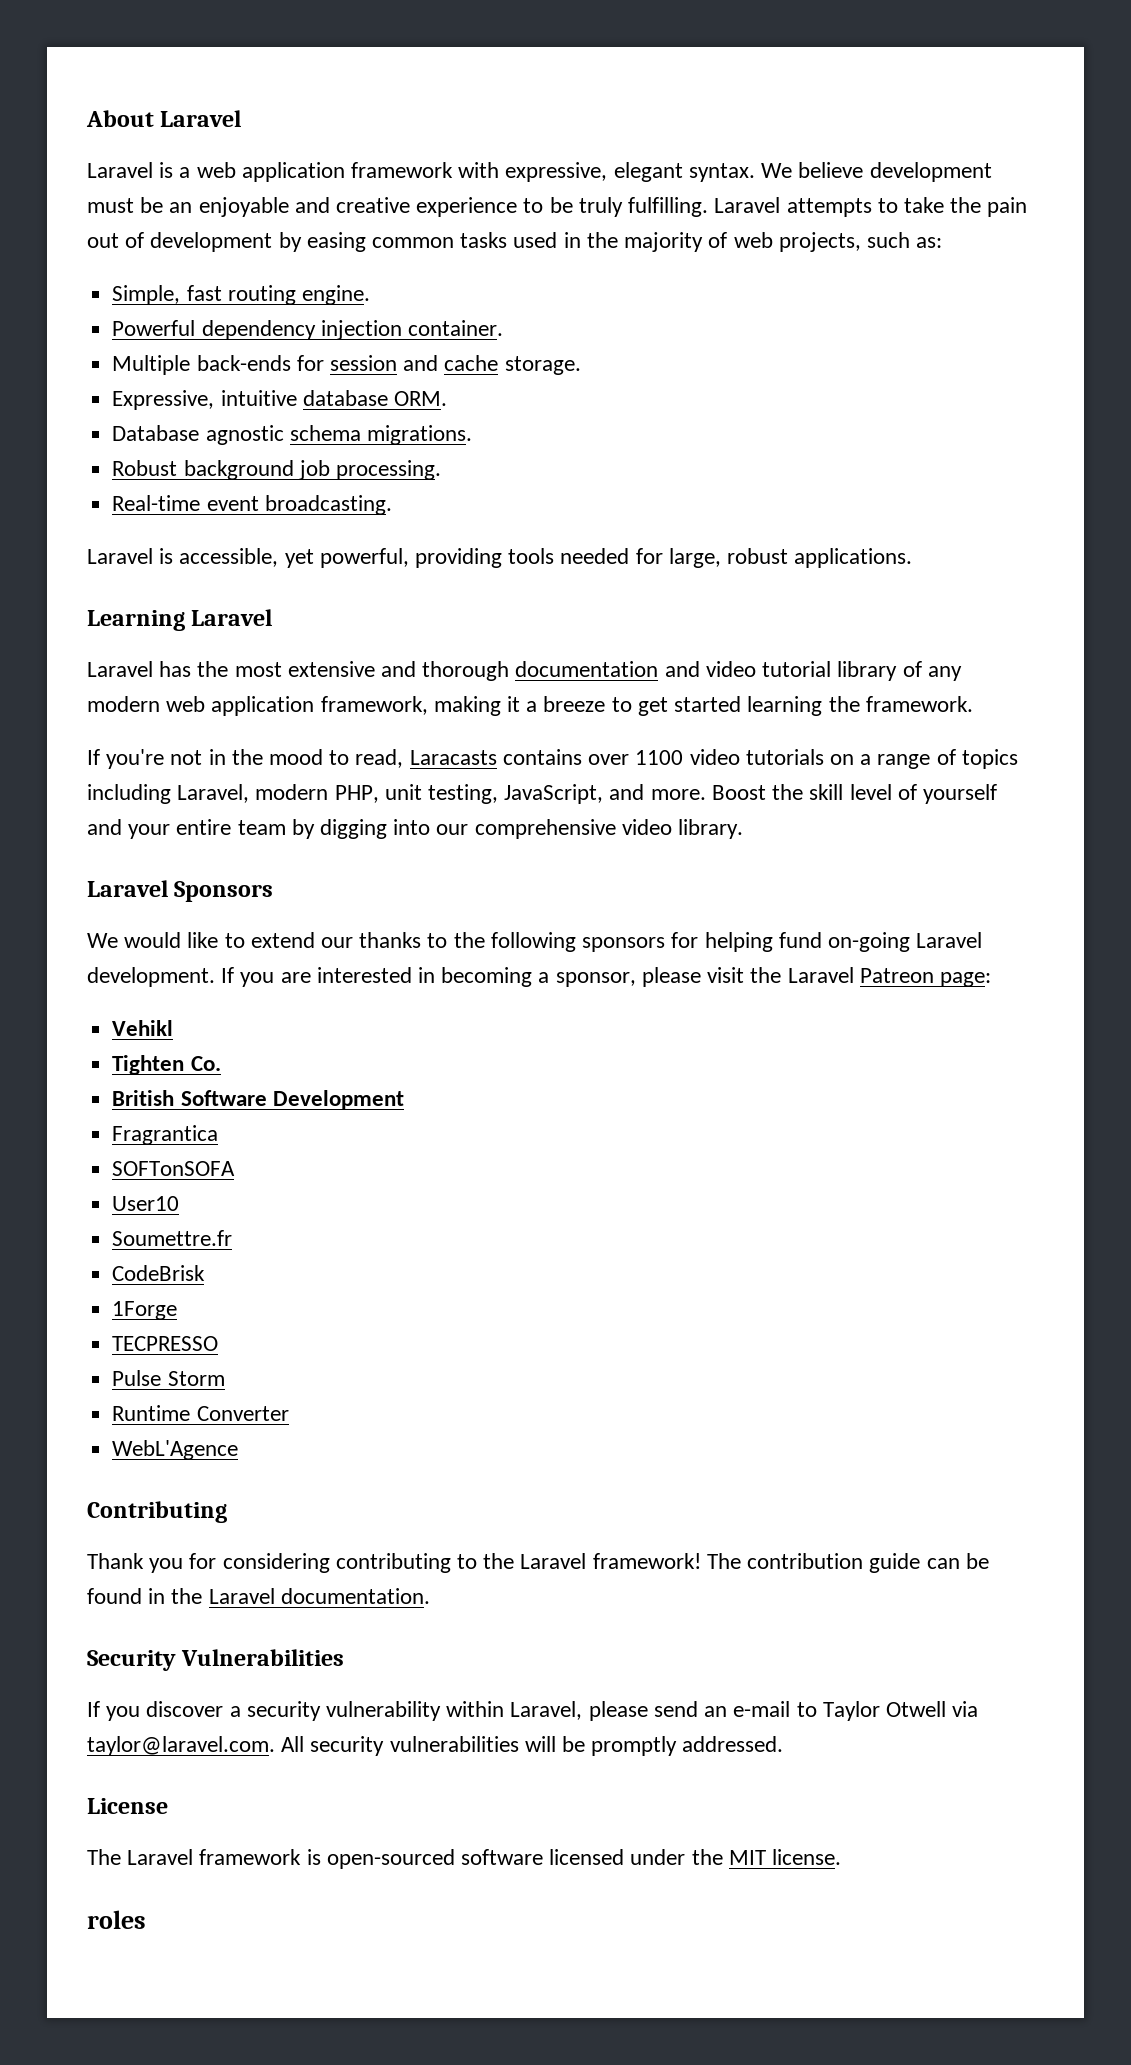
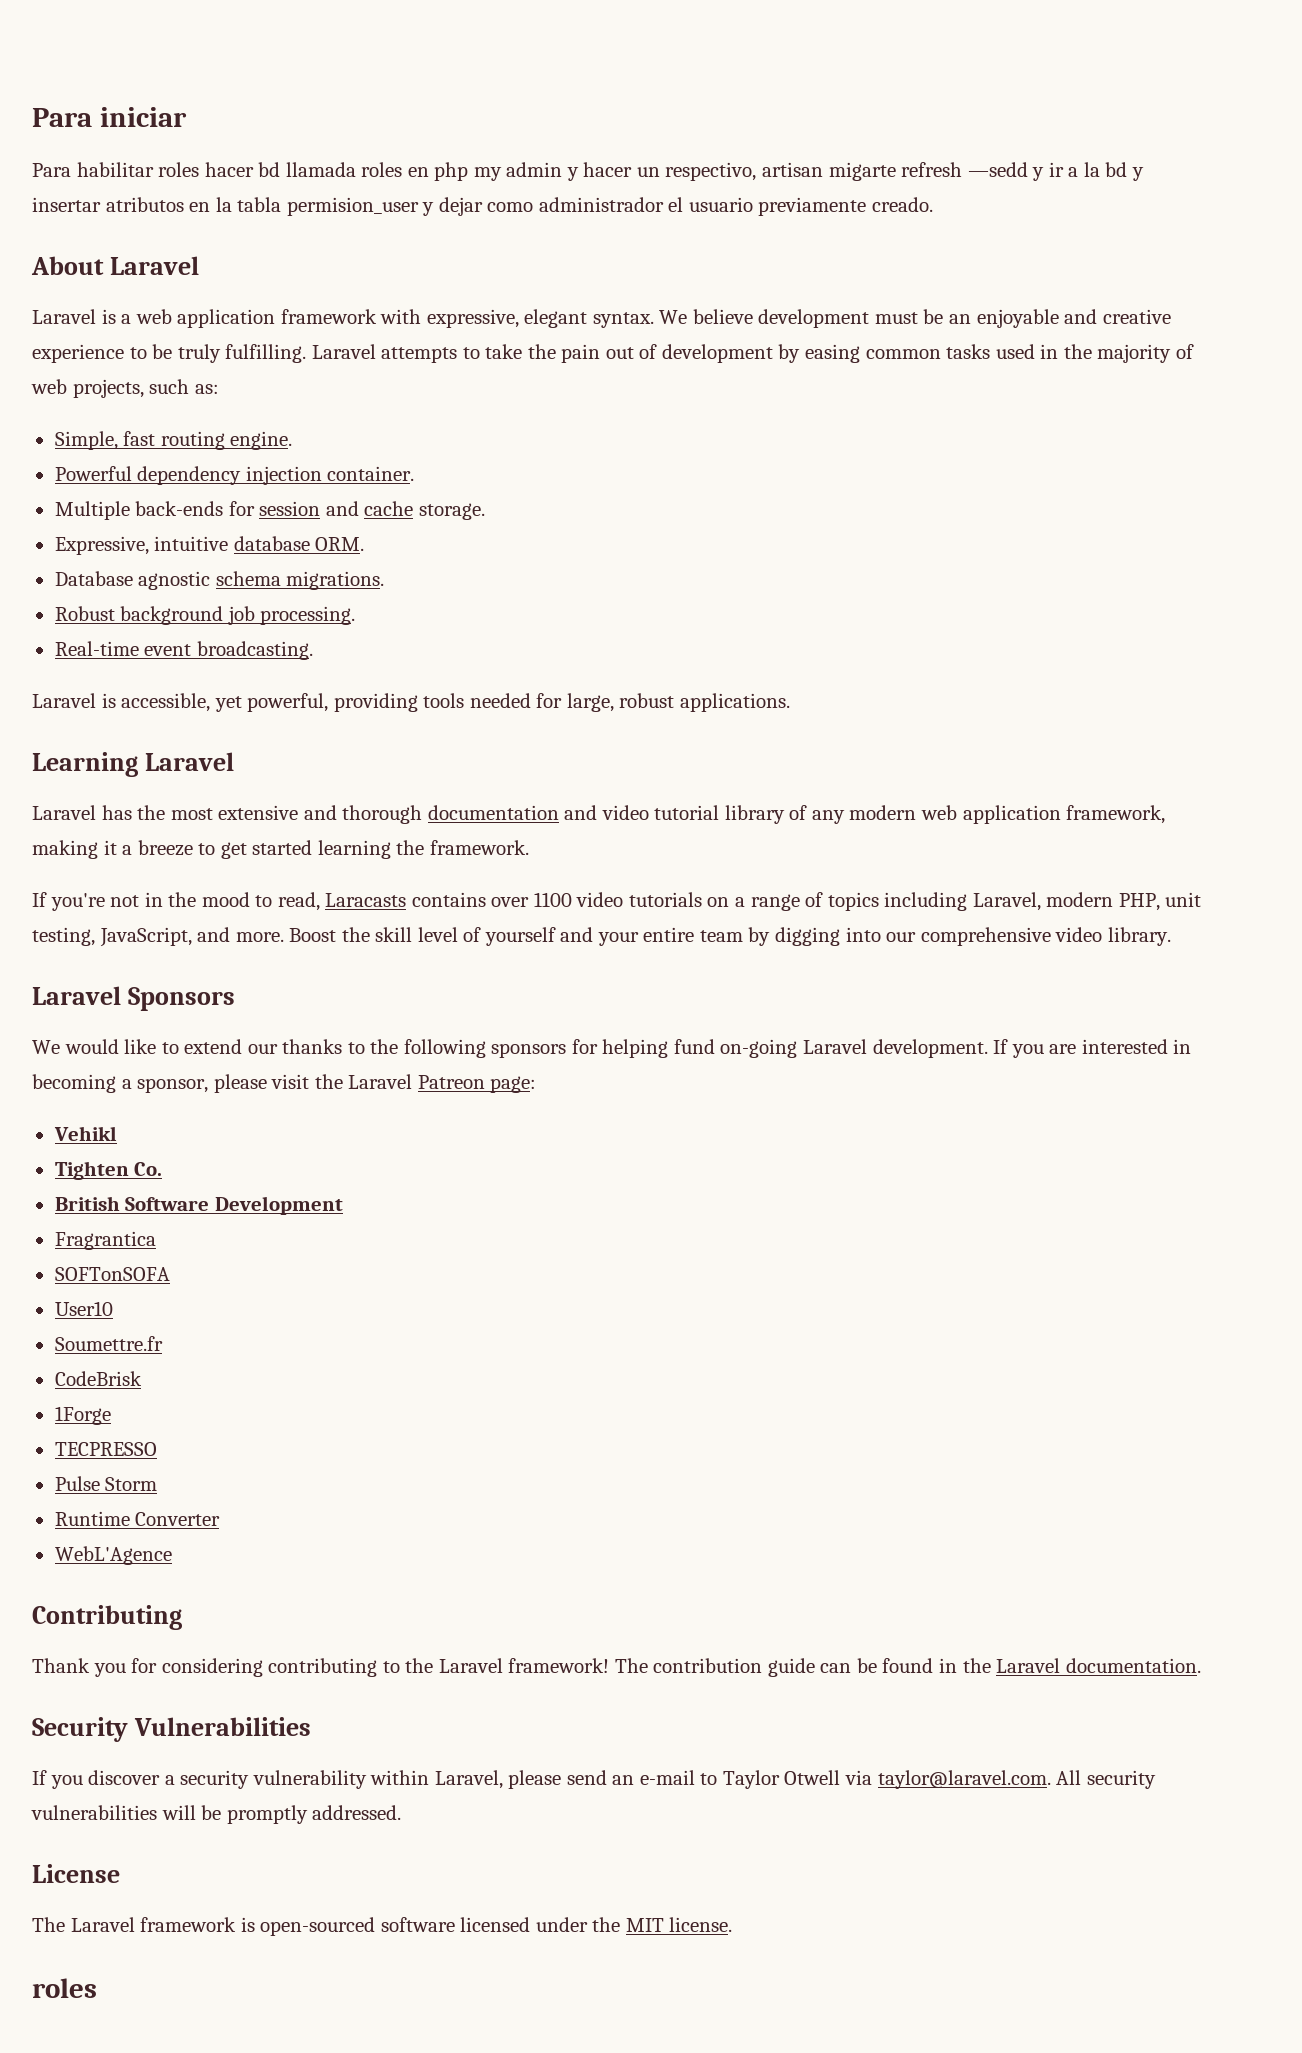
(86, 118) none -> [32,107,187,127] [32,162,1144,181] [32,197,933,216] Para iniciar // Para habilitar roles hacer bd llamada roles en php my admin y hacer un respectivo, artisan migarte refresh —sedd y ir a la bd y insertar atributos en la tabla permision_user y dejar como administrador el usuario previamente creado. //

